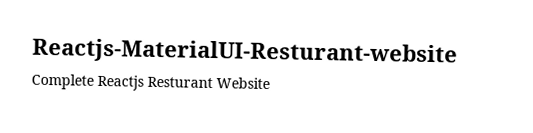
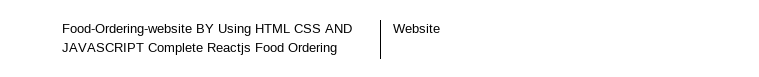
[32,37,458,68] [31,73,213,91] Reactjs-MaterialUI-Resturant-website // Complete Reactjs Resturant -> [62,24,352,36] [62,43,337,55] Food-Ordering-website BY Using HTML CSS AND JAVASCRIPT Complete Reactjs Food Ordering

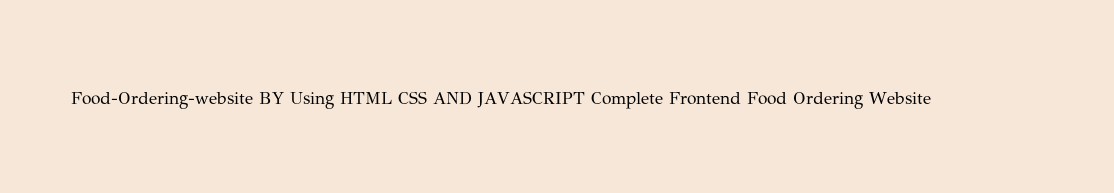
[207,43,251,55] Reactjs -> [668,92,741,105] Frontend

